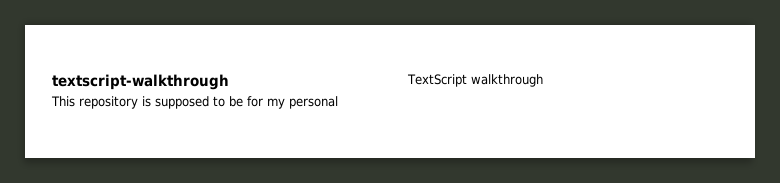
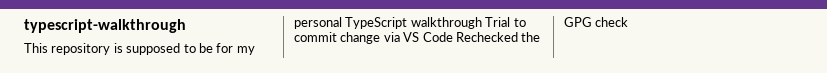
[52,74,229,90] textscript-walkthrough -> [24,19,186,33] typescript-walkthrough
[407,74,543,87] TextScript walkthrough -> [345,17,526,29] [294,32,541,44] [564,17,629,27] TypeScript walkthrough Trial to commit change via VS Code Rechecked the GPG check

